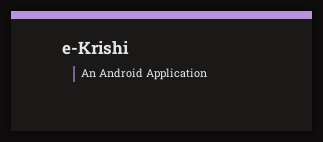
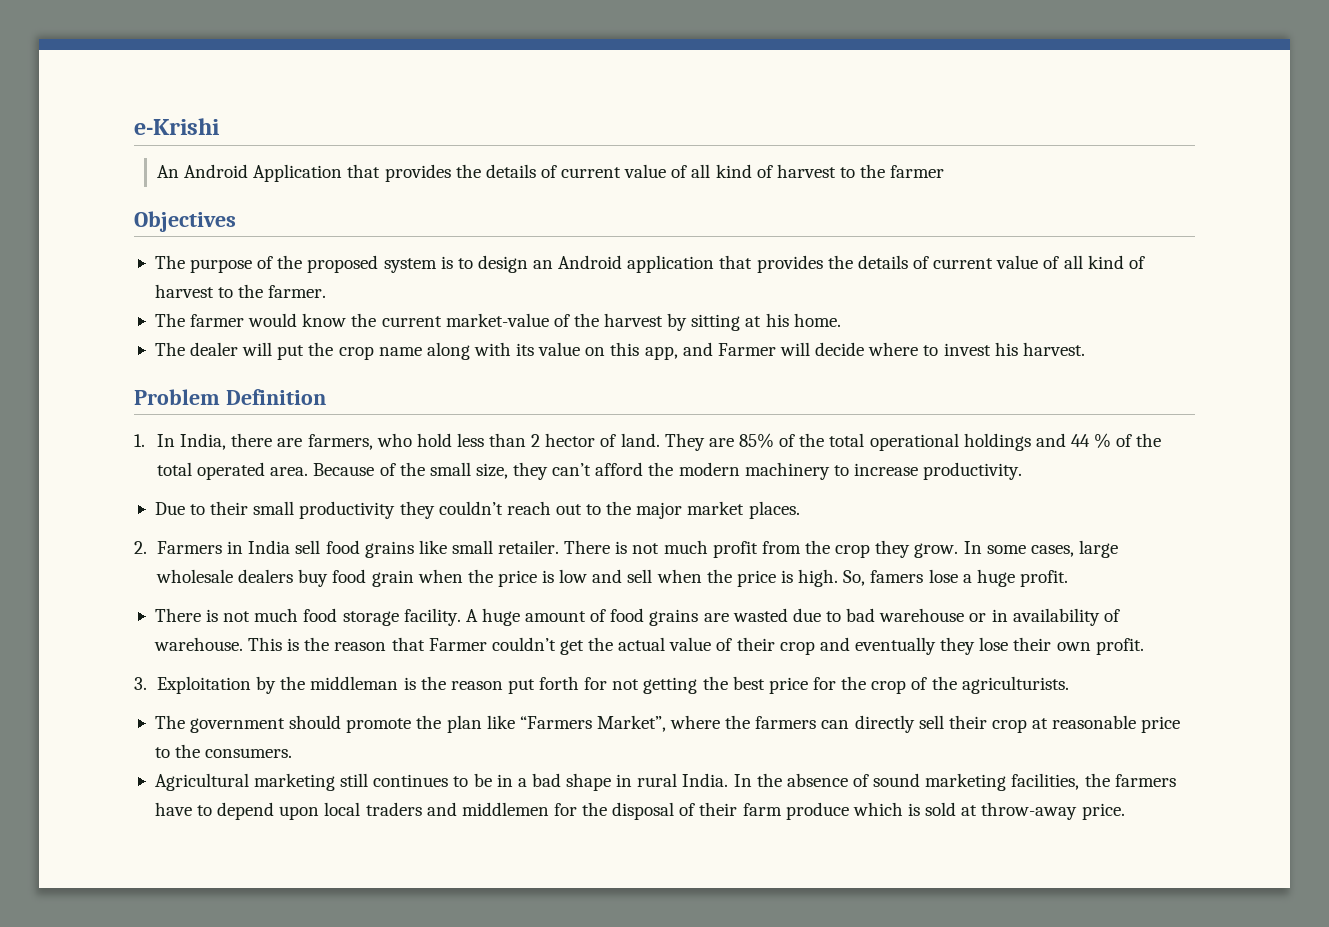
(208, 74) none -> [347,164,945,182] [134,211,236,232] [154,255,1145,273] [154,284,327,298] [154,313,841,331] [154,342,1085,360] [134,389,326,405] [134,433,1162,451] [157,462,1023,480] [154,501,800,519] [134,540,1118,558] [156,569,1068,587] [154,608,1120,626] [153,637,1144,655] [134,676,1069,694] [154,715,1181,733] [154,744,293,758] [154,773,1176,791] [154,802,1125,820] that provides the details of current value of all kind of harvest to the farmer // Objectives // The purpose of the proposed system is to design an Android application that provides the details of current value of all kind of harvest to the farmer. // The farmer would know the current market-value of the harvest by sitting at his home. // The dealer will put the crop name along with its value on this app, and Farmer will decide where to invest his harvest. // Problem Definition // 1. In India, there are farmers, who hold less than 2 hector of land. They are 85% of the total operational holdings and 44 % of the total operated area. Because of the small size, they can’t afford the modern machinery to increase productivity. // Due to their small productivity they couldn’t reach out to the major market places. // 2. Farmers in India sell food grains like small retailer. There is not much profit from the crop they grow. In some cases, large wholesale dealers buy food grain when the price is low and sell when the price is high. So, famers lose a huge profit. // There is not much food storage facility. A huge amount of food grains are wasted due to bad warehouse or in availability of warehouse. This is the reason that Farmer couldn’t get the actual value of their crop and eventually they lose their own profit. // 3. Exploitation by the middleman is the reason put forth for not getting the best price for the crop of the agriculturists. // The government should promote the plan like “Farmers Market”, where the farmers can directly sell their crop at reasonable price to the consumers. // Agricultural marketing still continues to be in a bad shape in rural India. In the absence of sound marketing facilities, the farmers have to depend upon local traders and middlemen for the disposal of their farm produce which is sold at throw-away price.

